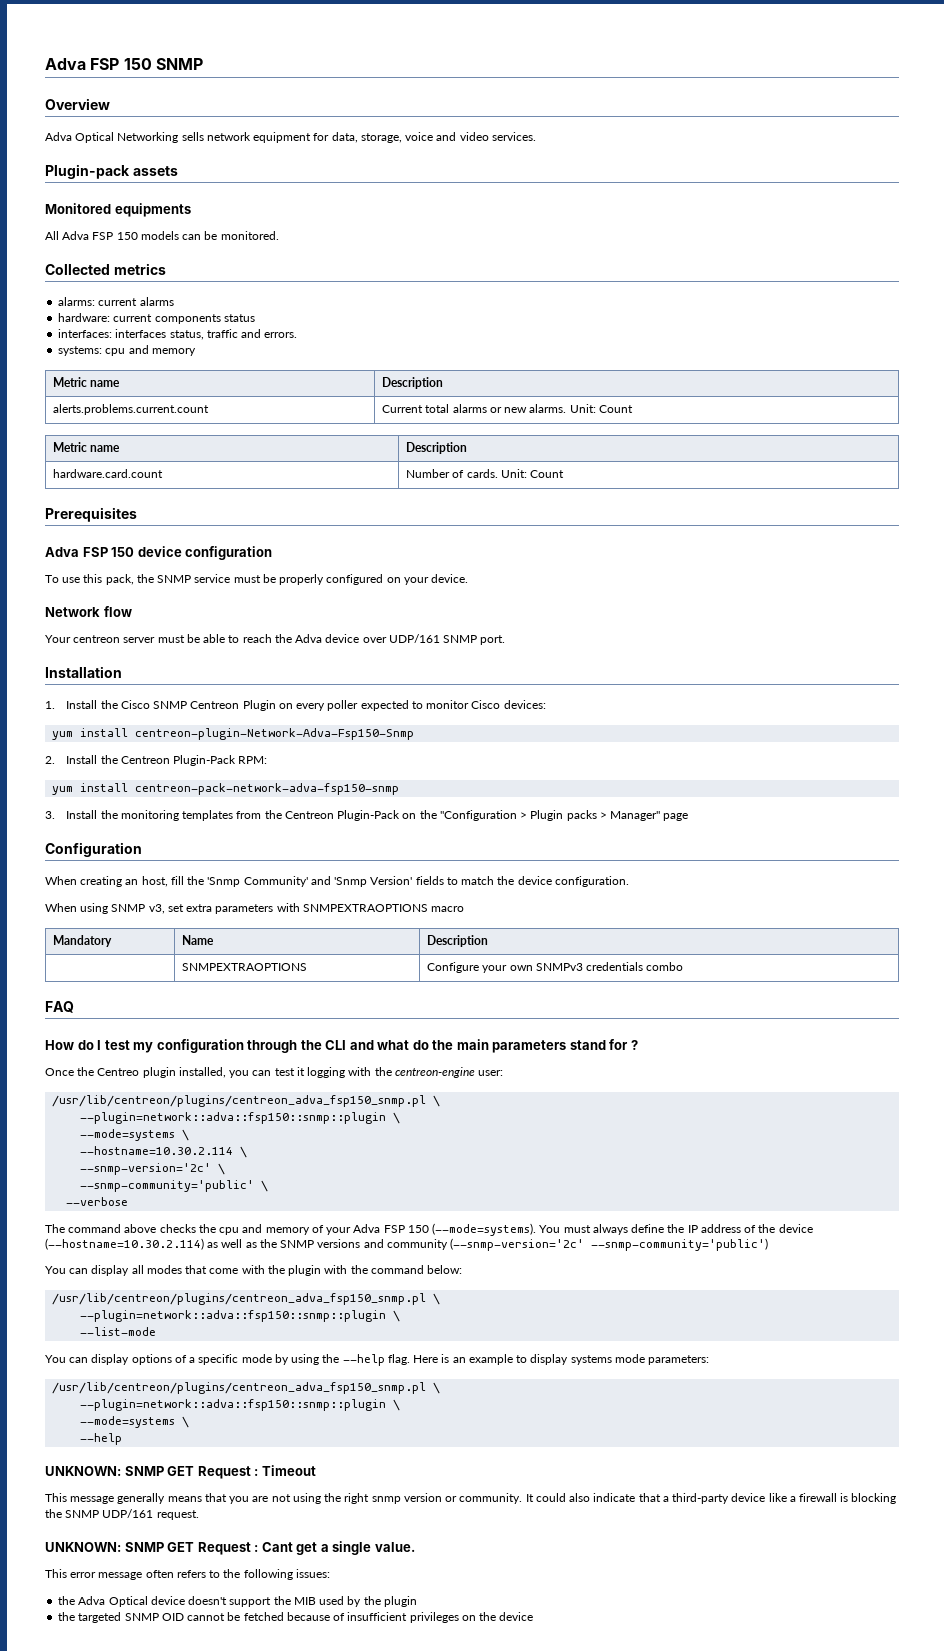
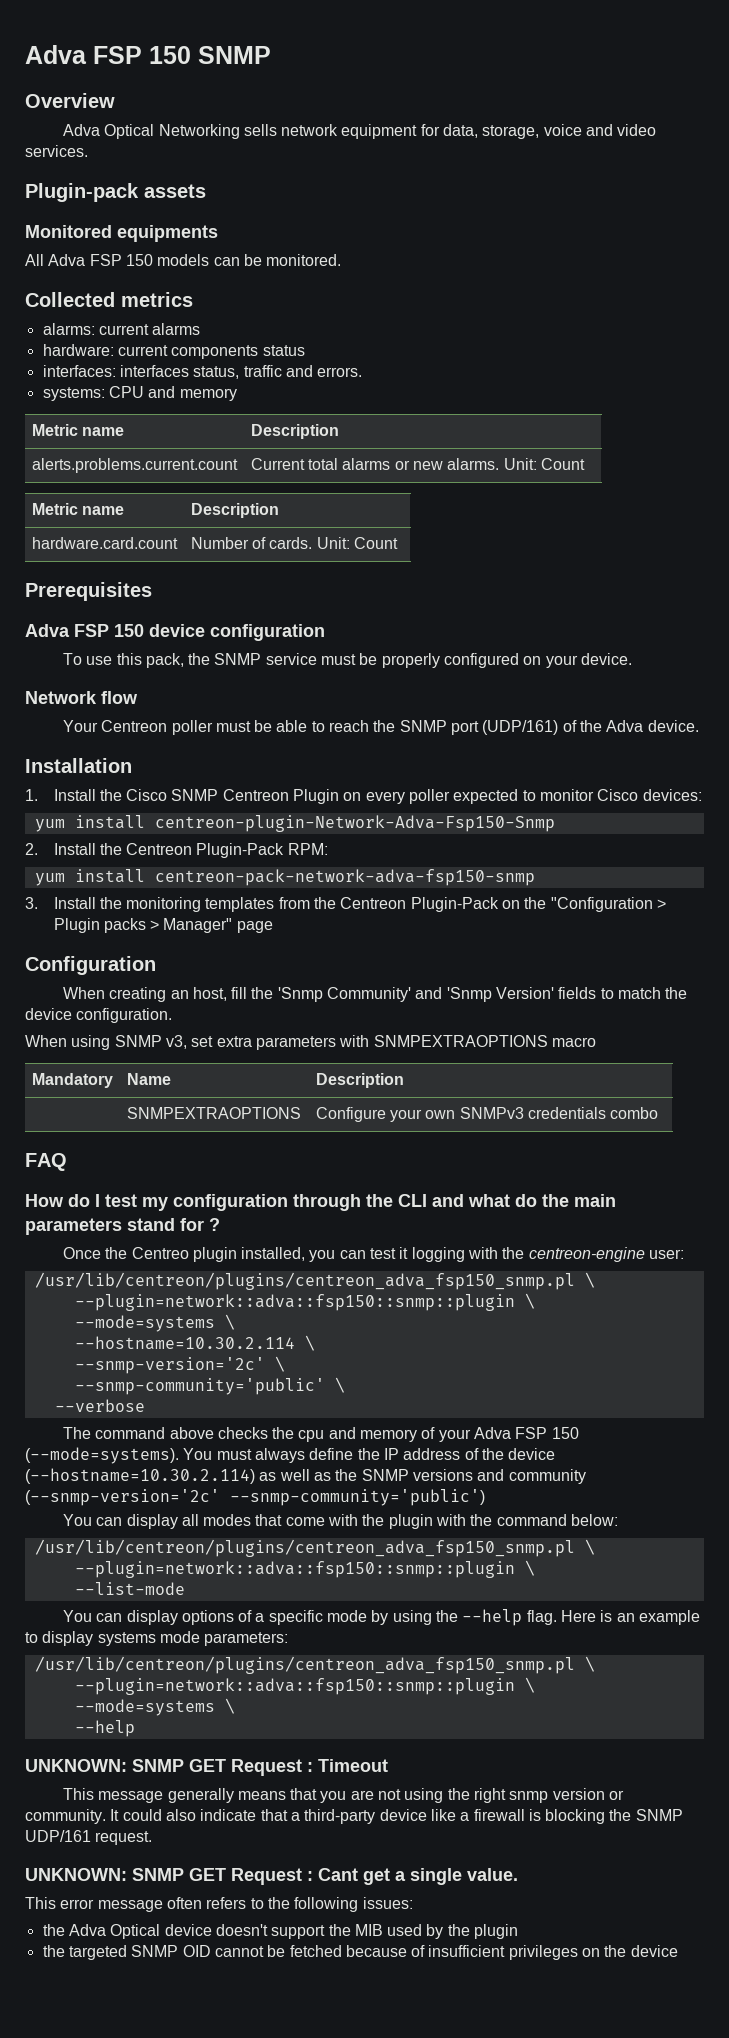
[105,348,126,356] cpu -> [108,386,144,398] CPU
[73,635,156,643] centreon server -> [101,720,213,735] Centreon poller
[295,634,506,645] Adva device over UDP/161 SNMP port. -> [399,720,699,735] SNMP port (UDP/161) of the Adva device.

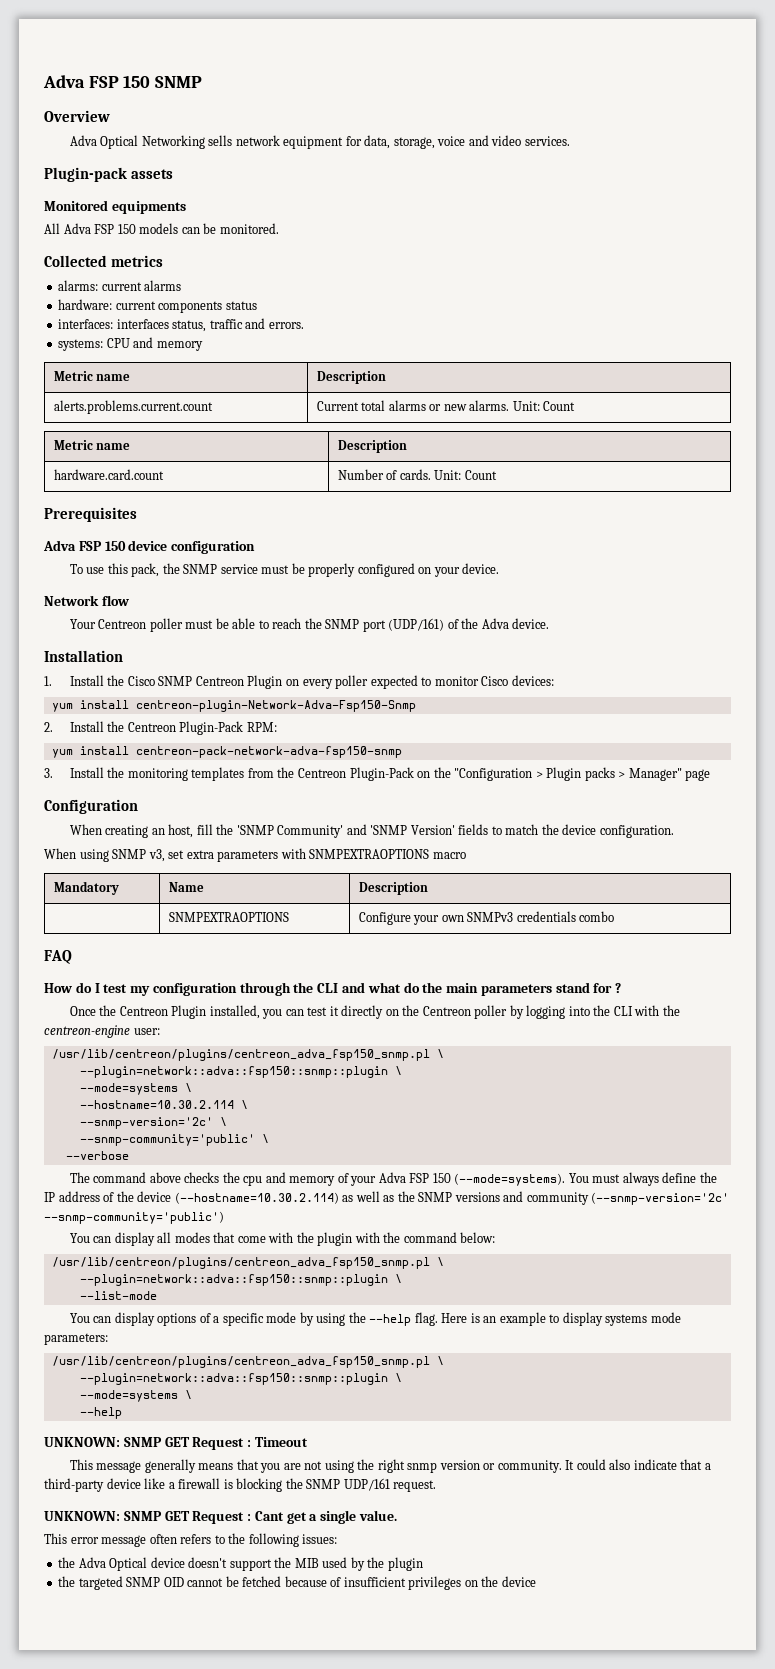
[277,987,323,1002] 'Snmp -> [236,825,274,835] 'SNMP
[446,987,492,1002] 'Snmp -> [370,825,408,835] 'SNMP
[131,1247,237,1262] Centreo plugin -> [119,1005,207,1019] Centreon Plugin
[411,1247,465,1262] logging -> [341,1005,633,1019] directly on the Centreon poller by logging into the CLI

